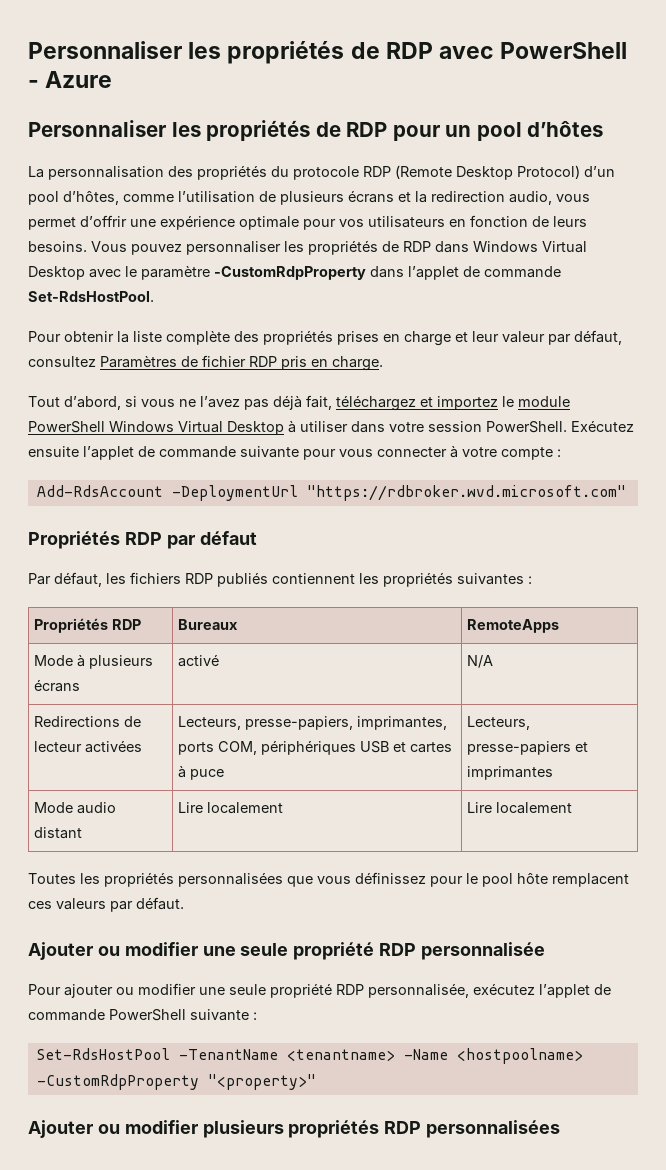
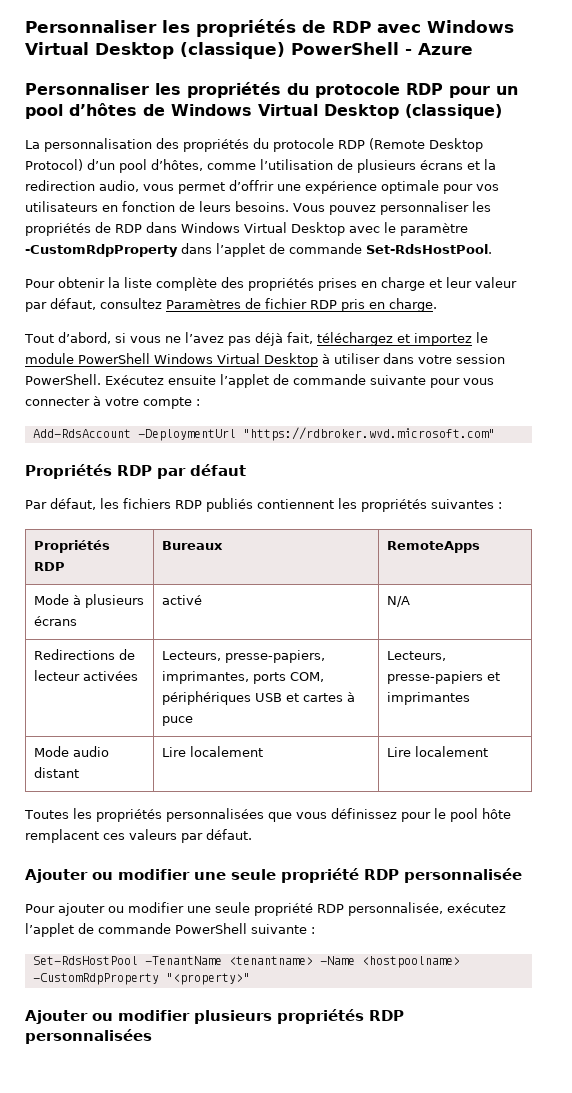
(495, 52) none -> [427,20,514,33] [25,42,285,59] Windows Virtual Desktop (classique)
[315,122,341,137] de -> [287,83,400,98] du protocole
(604, 128) none -> [143,104,502,119] de Windows Virtual Desktop (classique)

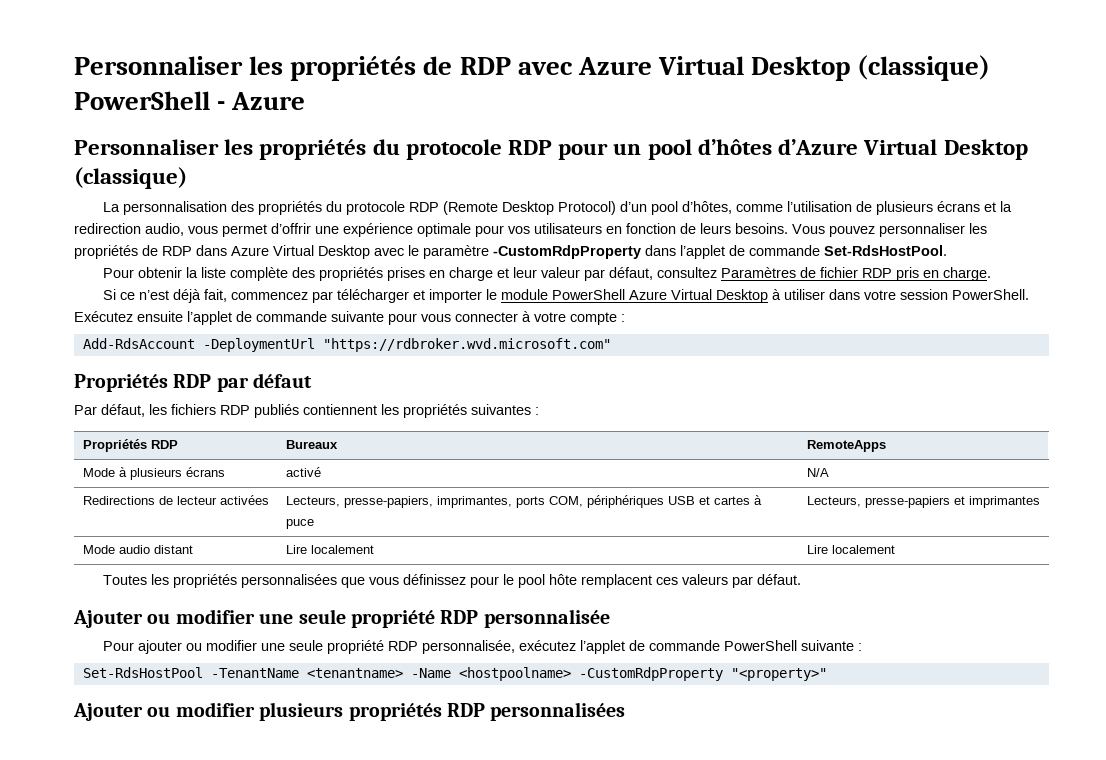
[427,20,514,33] Windows -> [577,57,652,75] Azure
[143,104,252,116] de Windows -> [778,139,859,155] d’Azure
[181,222,240,233] Windows -> [231,246,269,256] Azure
[24,332,472,346] Tout d’abord, si vous ne l’avez pas déjà fait, téléchargez et importez -> [102,289,482,303] Si ce n’est déjà fait, commencez par télécharger et importer
[154,353,213,364] Windows -> [628,290,667,300] Azure

